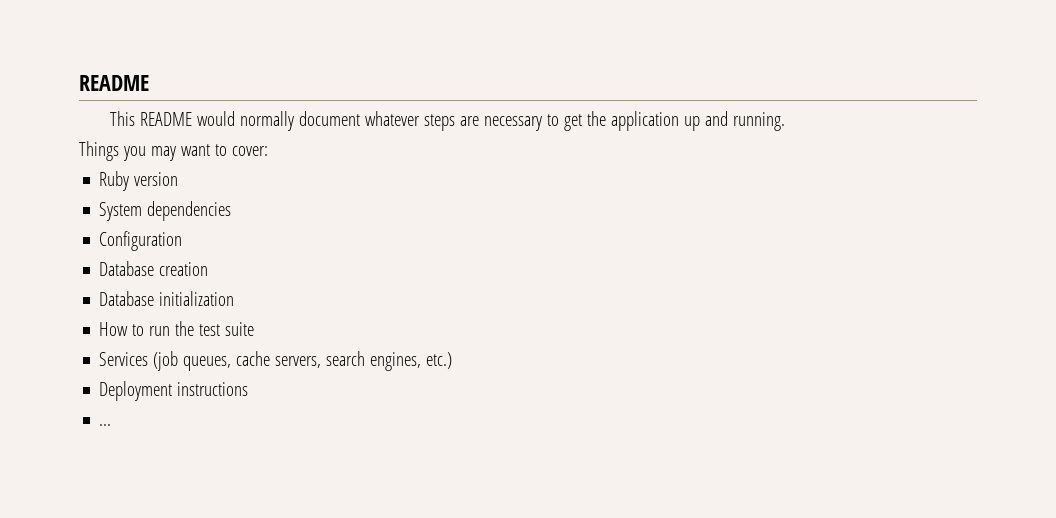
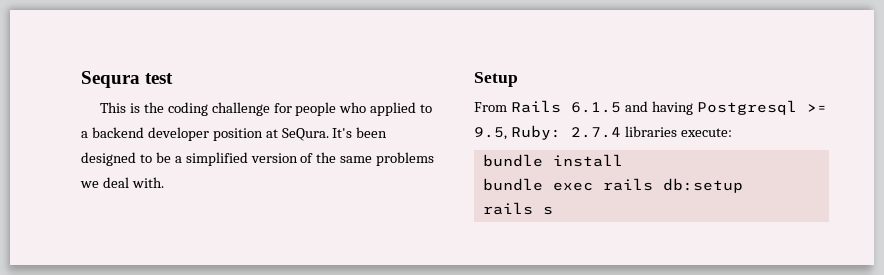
[79,75,149,91] README -> [81,71,174,88] Sequra test
[139,111,785,131] [79,141,268,161] [99,171,179,191] [99,201,232,221] [99,231,183,251] [99,261,209,276] [99,291,235,306] [99,321,255,336] [99,351,453,371] [99,381,249,401] [99,424,112,426] README would normally document whatever steps are necessary to get the application up and running. // Things you may want to cover: // Ruby version // System dependencies // Configuration // Database creation // Database initialization // How to run the test suite // Services (job queues, cache servers, search engines, etc.) // Deployment instructions // ... -> [129,102,433,116] [81,127,388,141] [81,152,435,166] [80,177,164,188] [474,72,518,87] [474,100,827,115] [474,125,732,140] [482,154,623,167] [482,178,743,193] [482,202,553,215] is the coding challenge for people who applied to a backend developer position at SeQura. It's been designed to be a simplified version of the same problems we deal with. // Setup // From Rails 6.1.5 and having Postgresql >= 9.5, Ruby: 2.7.4 libraries execute: // bundle install // bundle exec rails db:setup // rails s

